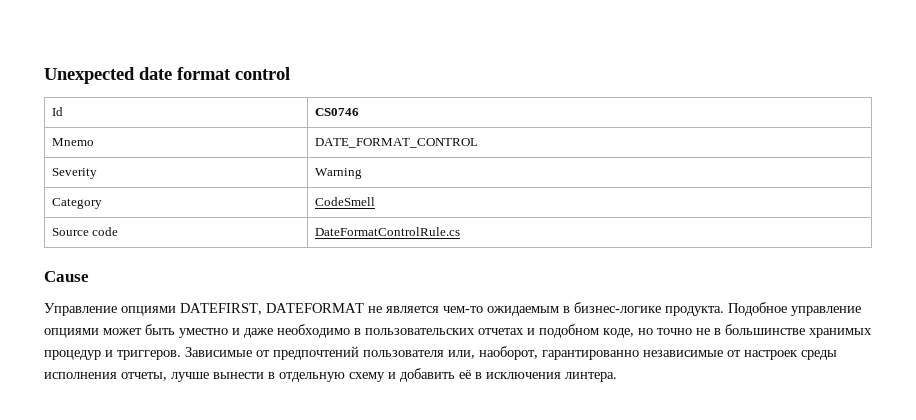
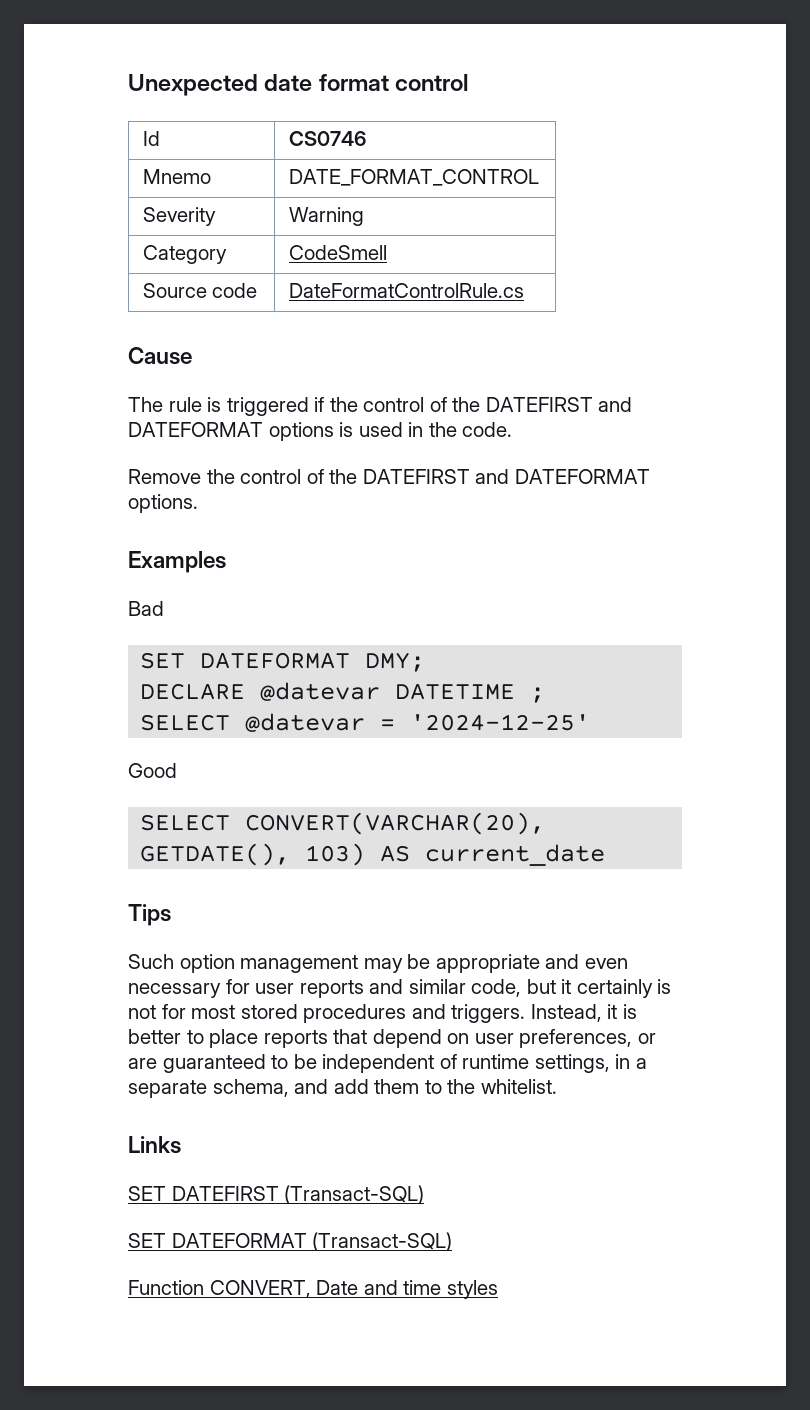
[44,302,861,316] [44,324,872,338] [44,346,837,360] [44,368,617,382] Управление опциями DATEFIRST, DATEFORMAT не является чем-то ожидаемым в бизнес-логике продукта. Подобное управление опциями может быть уместно и даже необходимо в пользовательских отчетах и подобном коде, но точно не в большинстве хранимых процедур и триггеров. Зависимые от предпочтений пользователя или, наоборот, гарантированно независимые от настроек среды исполнения отчеты, лучше вынести в отдельную схему и добавить её в исключения линтера. -> [128,397,633,416] [128,422,513,441] [128,469,650,484] [128,494,198,513] [128,551,226,573] [128,601,164,616] [140,652,426,672] [140,682,546,703] [140,713,591,732] [128,763,177,778] [140,812,546,835] [140,843,606,866] [128,904,171,926] [128,954,628,973] [128,979,672,998] [128,1004,637,1023] [128,1029,656,1048] [128,1054,647,1073] [128,1079,557,1098] [128,1136,181,1154] [128,1185,425,1204] [128,1232,453,1251] [128,1280,498,1299] The rule is triggered if the control of the DATEFIRST and DATEFORMAT options is used in the code. // Remove the control of the DATEFIRST and DATEFORMAT options. // Examples // Bad // SET DATEFORMAT DMY; // DECLARE @datevar DATETIME ; // SELECT @datevar = '2024-12-25' // Good // SELECT CONVERT(VARCHAR(20), GETDATE(), 103) AS current_date // Tips // Such option management may be appropriate and even necessary for user reports and similar code, but it certainly is not for most stored procedures and triggers. Instead, it is better to place reports that depend on user preferences, or are guaranteed to be independent of runtime settings, in a separate schema, and add them to the whitelist. // Links // SET DATEFIRST (Transact-SQL) // SET DATEFORMAT (Transact-SQL) // Function CONVERT, Date and time styles

